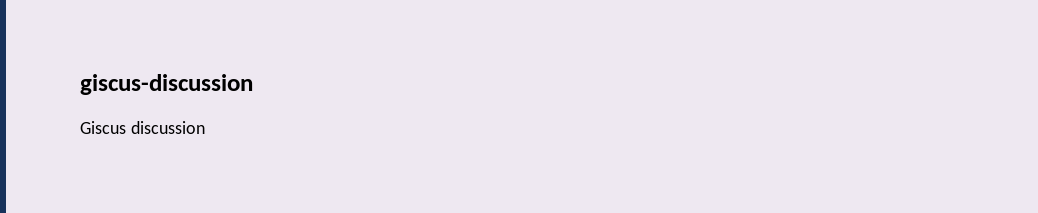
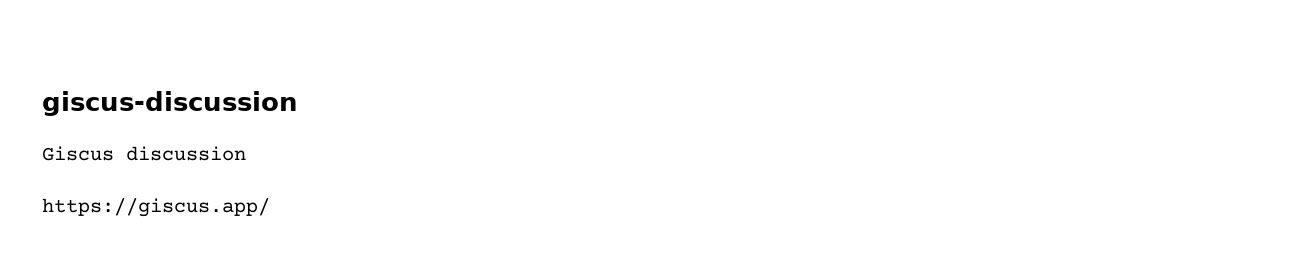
(205, 127) none -> [42,198,270,217] // https://giscus.app/

